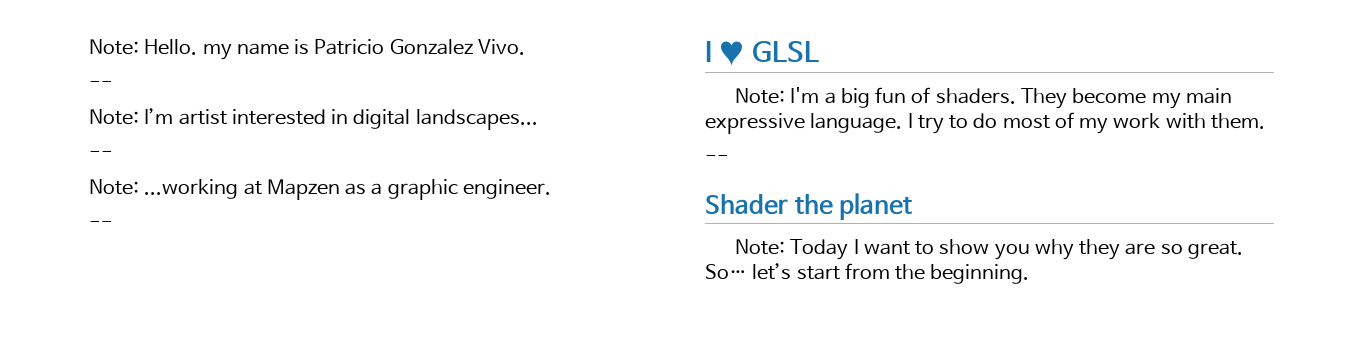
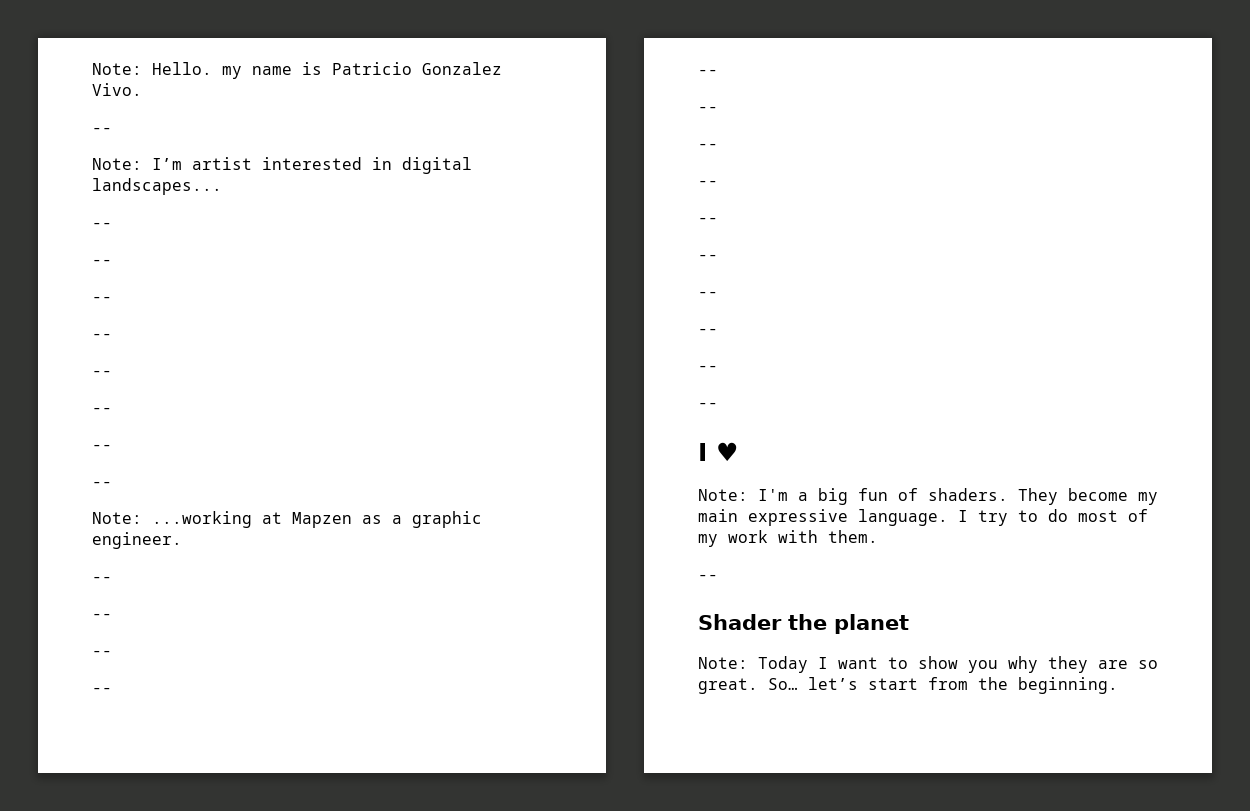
(113, 155) none -> [92,259,112,265] [92,296,112,302] [92,333,112,339] [92,370,112,376] [92,407,112,413] [92,444,112,450] [92,481,112,487] // -- // -- // -- // -- // -- // -- // --
(113, 225) none -> [92,613,112,619] [92,650,112,656] [92,687,112,693] [698,69,718,75] [698,106,718,112] [698,143,718,149] [698,180,718,186] [698,217,718,223] [698,254,718,260] [698,291,718,297] [698,328,718,334] [698,365,718,371] [698,402,718,408] // -- // -- // -- // -- // -- // -- // -- // -- // -- // -- // -- // -- // --
[751,41,819,62] GLSL -> (738, 451) none

